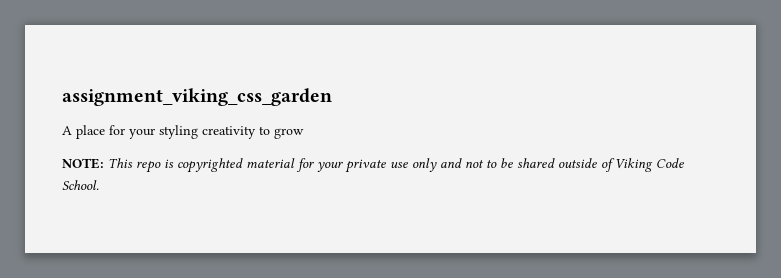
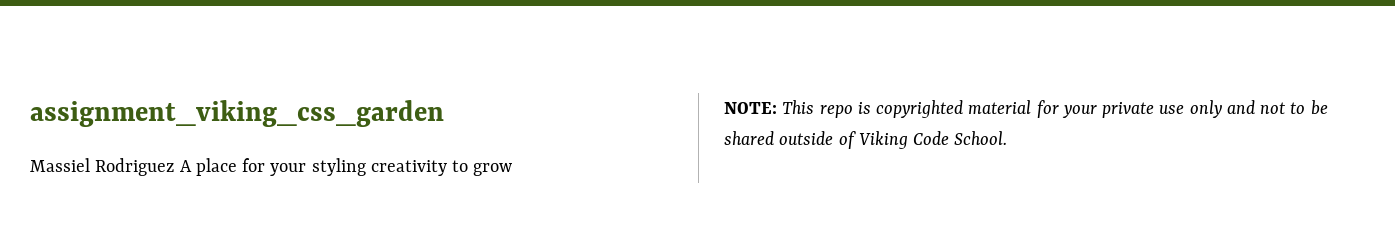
(332, 97) none -> [30,158,175,176] Massiel Rodriguez

